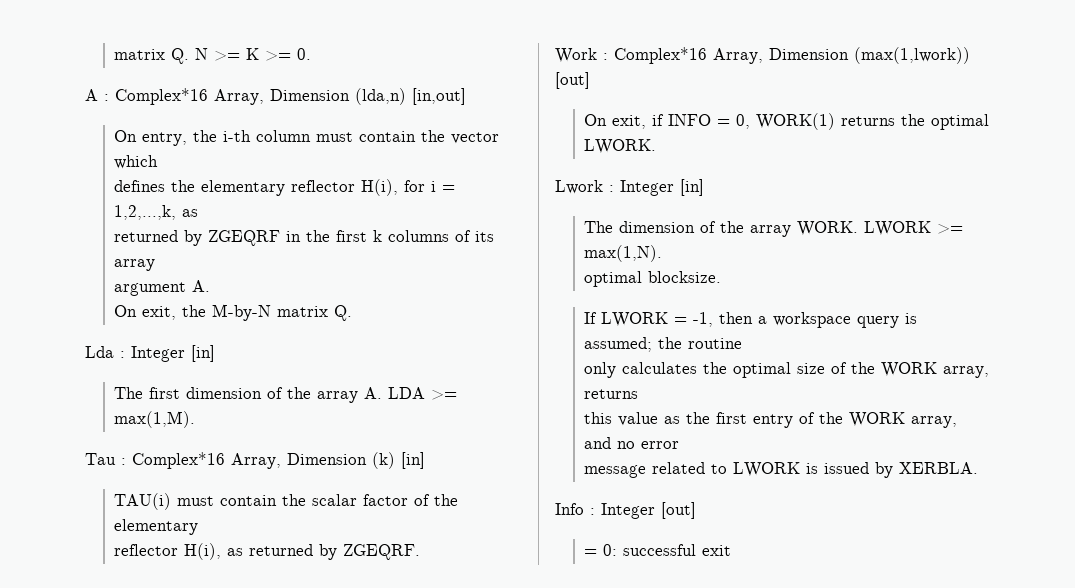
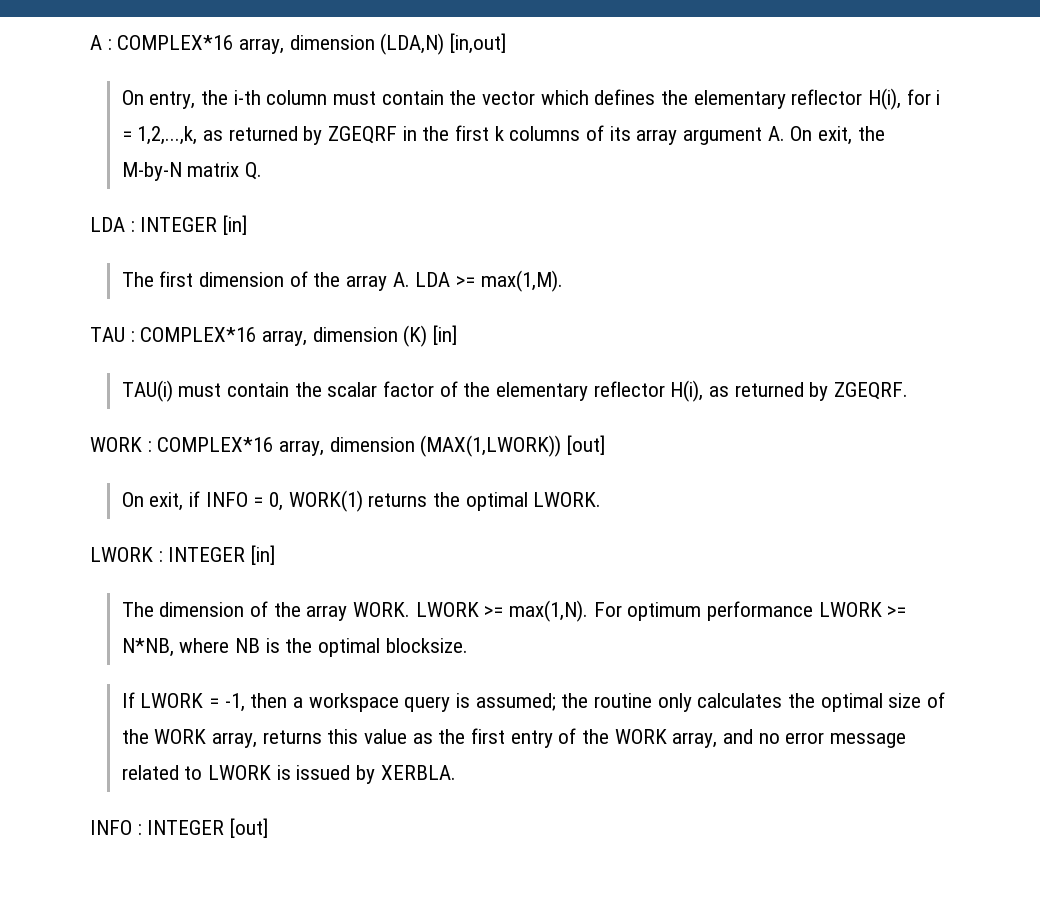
[114,48,312,64] [85,88,406,105] matrix Q. N >= K >= 0. // A : Complex*16 Array, Dimension (lda,n) -> [90,33,445,55] A : COMPLEX*16 array, dimension (LDA,N)
(159, 162) // -> (589, 97) none
(199, 213) // -> (223, 135) none
(156, 265) // -> (678, 137) none
(211, 286) // -> (785, 133) none
[85,346,185,362] Lda : Integer -> [90,217,218,232] LDA : INTEGER
[85,452,395,469] Tau : Complex*16 Array, Dimension (k) -> [90,325,428,347] TAU : COMPLEX*16 array, dimension (K)
(199, 527) // -> (588, 391) none
[555,47,970,64] Work : Complex*16 Array, Dimension (max(1,lwork)) -> [90,435,562,457] WORK : COMPLEX*16 array, dimension (MAX(1,LWORK))
[555,180,674,196] Lwork : Integer -> [90,547,246,562] LWORK : INTEGER
(663, 253) // -> [593,601,907,621] [121,638,313,657] For optimum performance LWORK >= N*NB, where NB is the
(743, 343) // -> (652, 700) none
(639, 394) // -> (322, 737) none
(680, 445) // -> (825, 738) none
[555,502,696,519] [584,544,732,556] Info : Integer [out] // = 0: successful exit -> [90,818,269,838] INFO : INTEGER [out]

